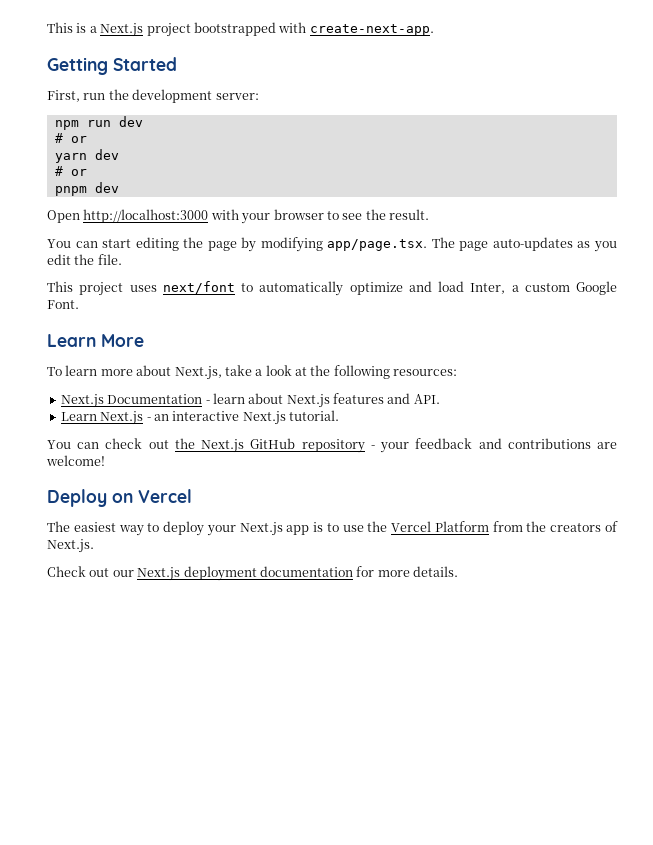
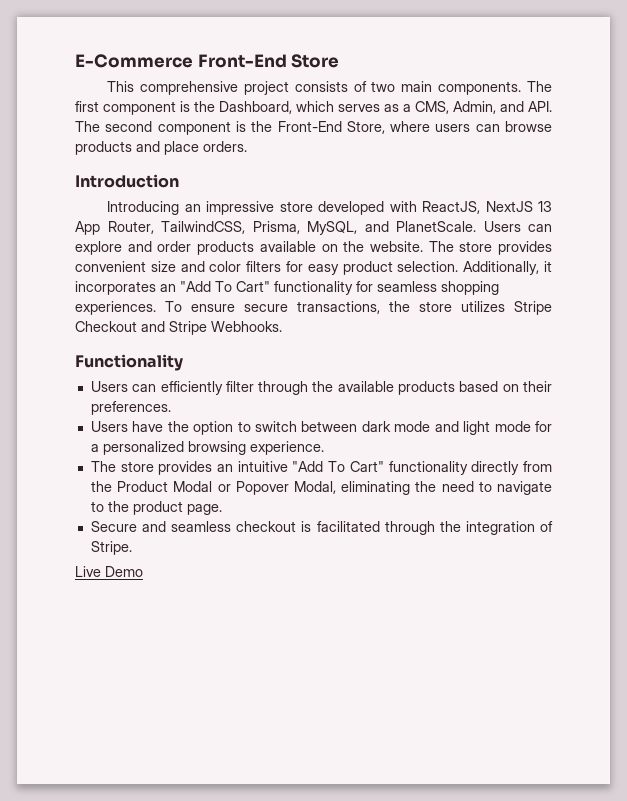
[47,22,434,37] [47,57,177,75] [47,89,259,103] [54,116,143,130] [54,133,87,143] [54,149,119,163] [54,166,87,176] [54,182,119,196] [47,209,429,224] [47,237,618,252] [47,254,122,265] [47,281,617,296] [47,300,79,309] [47,334,144,347] [47,365,458,380] [60,393,440,408] [60,410,339,425] [47,438,617,453] [46,455,105,466] [47,489,192,507] [47,521,618,536] [47,539,94,553] [47,566,458,581] This is a Next.js project bootstrapped with create-next-app. // Getting Started // First, run the development server: // npm run dev // # or // yarn dev // # or // pnpm dev // Open http://localhost:3000 with your browser to see the result. // You can start editing the page by modifying app/page.tsx. The page auto-updates as you edit the file. // This project uses next/font to automatically optimize and load Inter, a custom Google Font. // Learn More // To learn more about Next.js, take a look at the following resources: // Next.js Documentation - learn about Next.js features and API. // Learn Next.js - an interactive Next.js tutorial. // You can check out the Next.js GitHub repository - your feedback and contributions are welcome! // Deploy on Vercel // The easiest way to deploy your Next.js app is to use the Vercel Platform from the creators of Next.js. // Check out our Next.js deployment documentation for more details. -> [75,54,340,68] [107,81,552,95] [75,101,552,115] [75,121,552,135] [75,141,247,155] [75,174,179,188] [107,201,552,215] [75,221,552,235] [75,241,552,255] [75,261,553,275] [75,281,499,295] [75,301,552,315] [75,321,282,335] [75,354,183,371] [90,381,552,395] [90,401,171,415] [90,421,553,435] [90,441,324,455] [90,461,552,475] [90,481,552,495] [90,501,222,515] [90,521,553,535] [90,541,132,555] [75,566,143,577] E-Commerce Front-End Store // This comprehensive project consists of two main components. The first component is the Dashboard, which serves as a CMS, Admin, and API. The second component is the Front-End Store, where users can browse products and place orders. // Introduction // Introducing an impressive store developed with ReactJS, NextJS 13 App Router, TailwindCSS, Prisma, MySQL, and PlanetScale. Users can explore and order products available on the website. The store provides convenient size and color filters for easy product selection. Additionally, it incorporates an "Add To Cart" functionality for seamless shopping experiences. To ensure secure transactions, the store utilizes Stripe Checkout and Stripe Webhooks. // Functionality // Users can efficiently filter through the available products based on their preferences. // Users have the option to switch between dark mode and light mode for a personalized browsing experience. // The store provides an intuitive "Add To Cart" functionality directly from the Product Modal or Popover Modal, eliminating the need to navigate to the product page. // Secure and seamless checkout is facilitated through the integration of Stripe. // Live Demo

